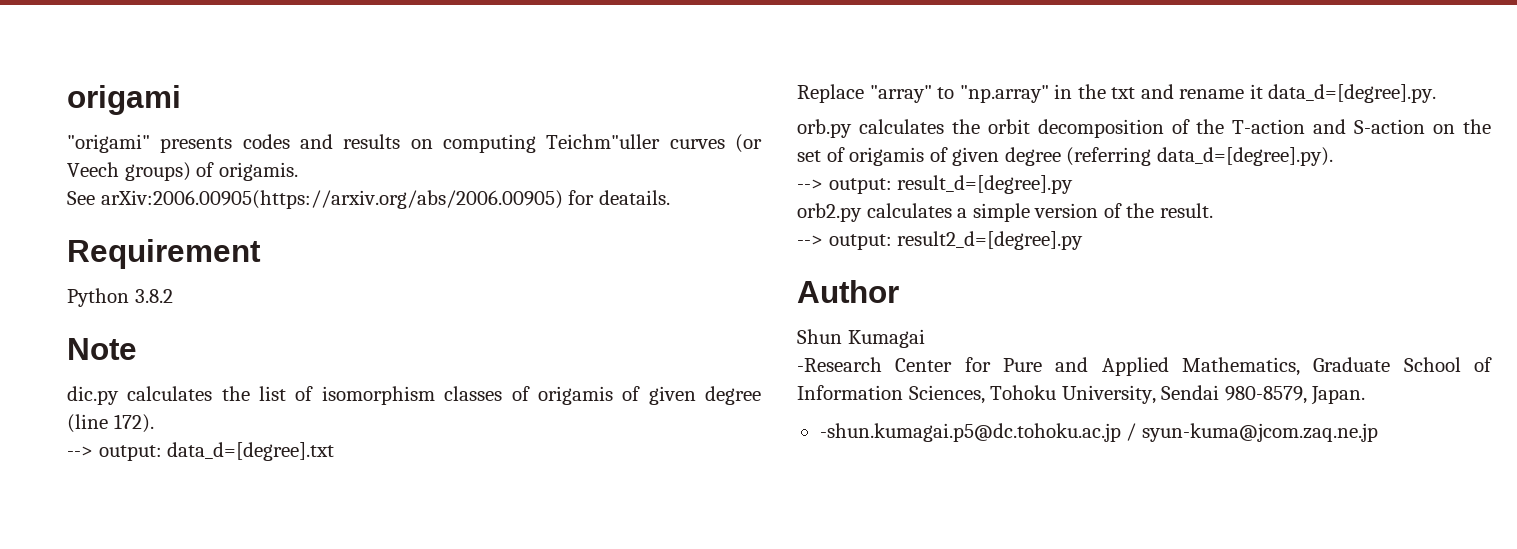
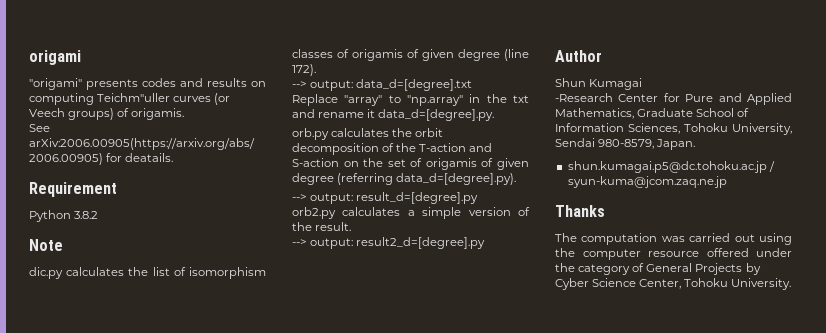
[819,423,1121,442] -shun.kumagai.p5@dc.tohoku.ac.jp -> [567,161,767,173] shun.kumagai.p5@dc.tohoku.ac.jp
(1378, 432) none -> [555,205,605,217] [555,233,792,245] [555,248,792,260] [555,263,761,275] [555,278,792,290] // Thanks // The computation was carried out using the computer resource offered under the category of General Projects by Cyber Science Center, Tohoku University.

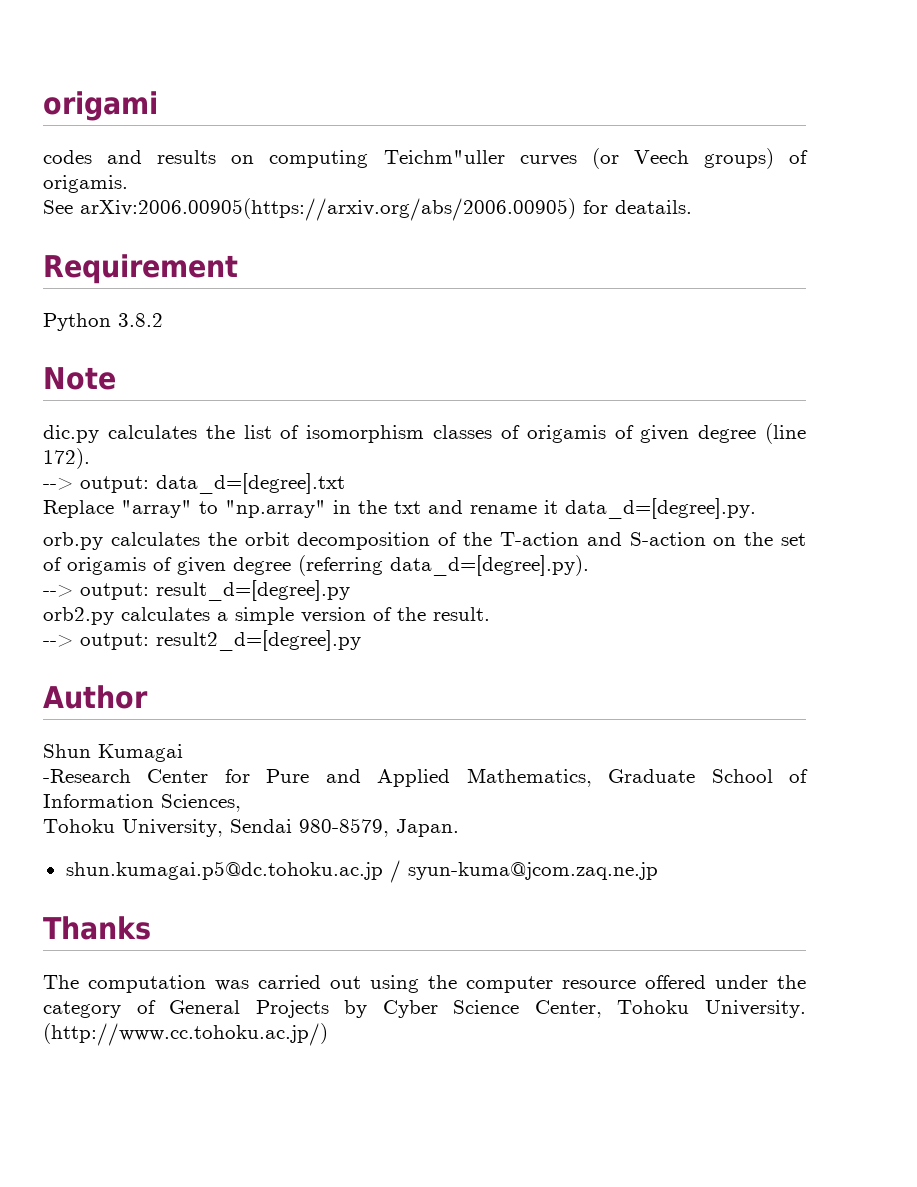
[29,78,138,90] "origami" presents -> (158, 106) none
(680, 128) none -> (241, 803) //
(792, 284) none -> [43,1023,328,1046] (http://www.cc.tohoku.ac.jp/)

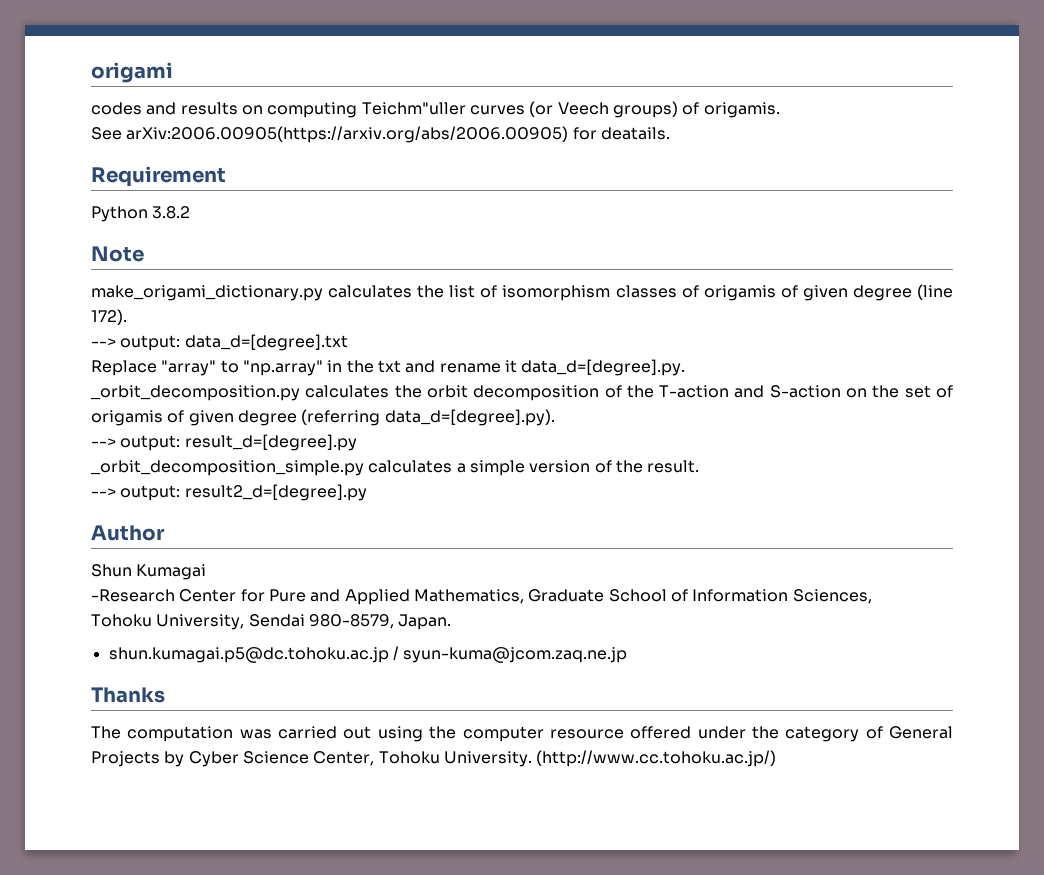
[43,425,99,443] dic.py -> [91,285,323,301] make_origami_dictionary.py
[43,532,103,550] orb.py -> [91,385,300,401] _orbit_decomposition.py
[43,607,114,625] orb2.py -> [91,460,364,476] _orbit_decomposition_simple.py

